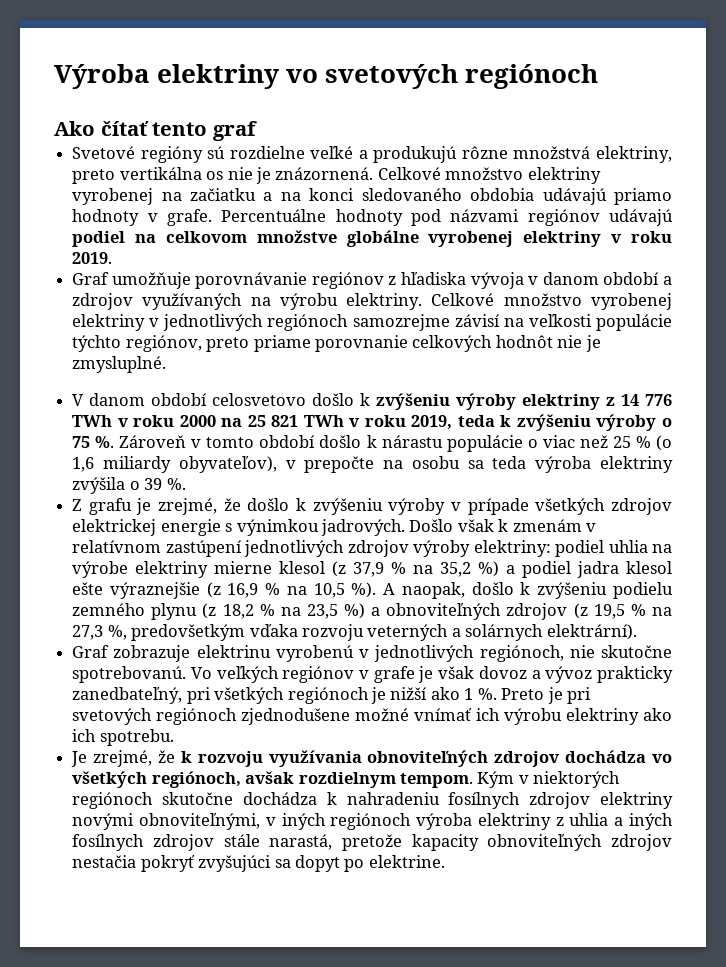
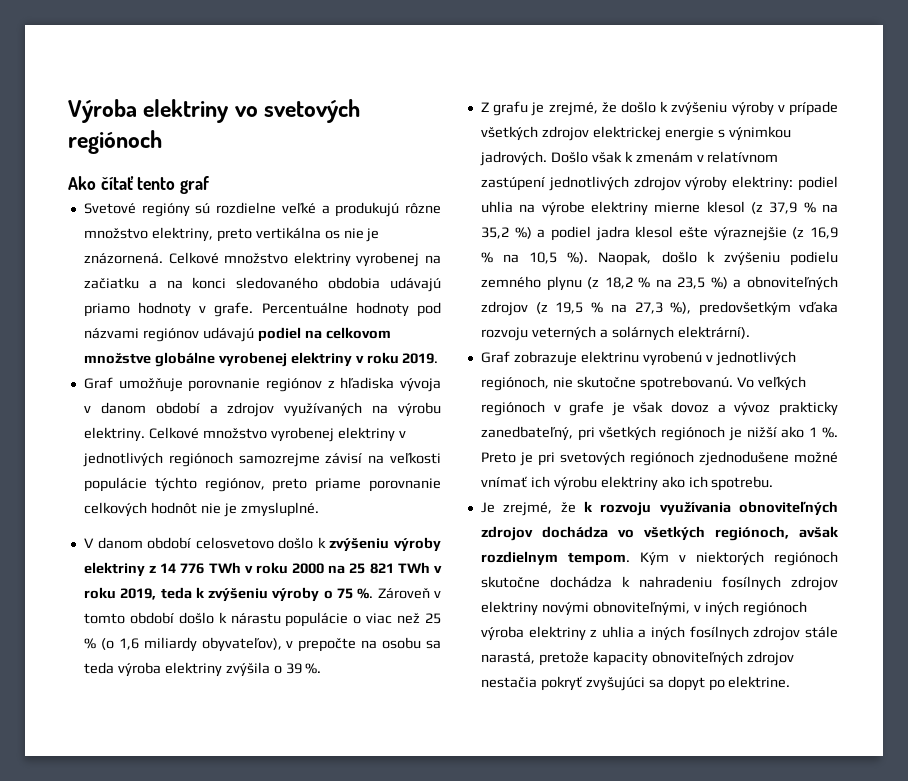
[513,146,591,159] množstvá -> [83,228,148,239] množstvo
[195,272,308,289] porovnávanie -> [188,378,261,392] porovnanie
[383,582,465,599] A naopak, -> [598,251,652,266] Naopak,
[107,625,127,640] %, -> [670,302,692,314] %),
[282,666,355,683] regiónov -> [480,401,545,416] regiónoch

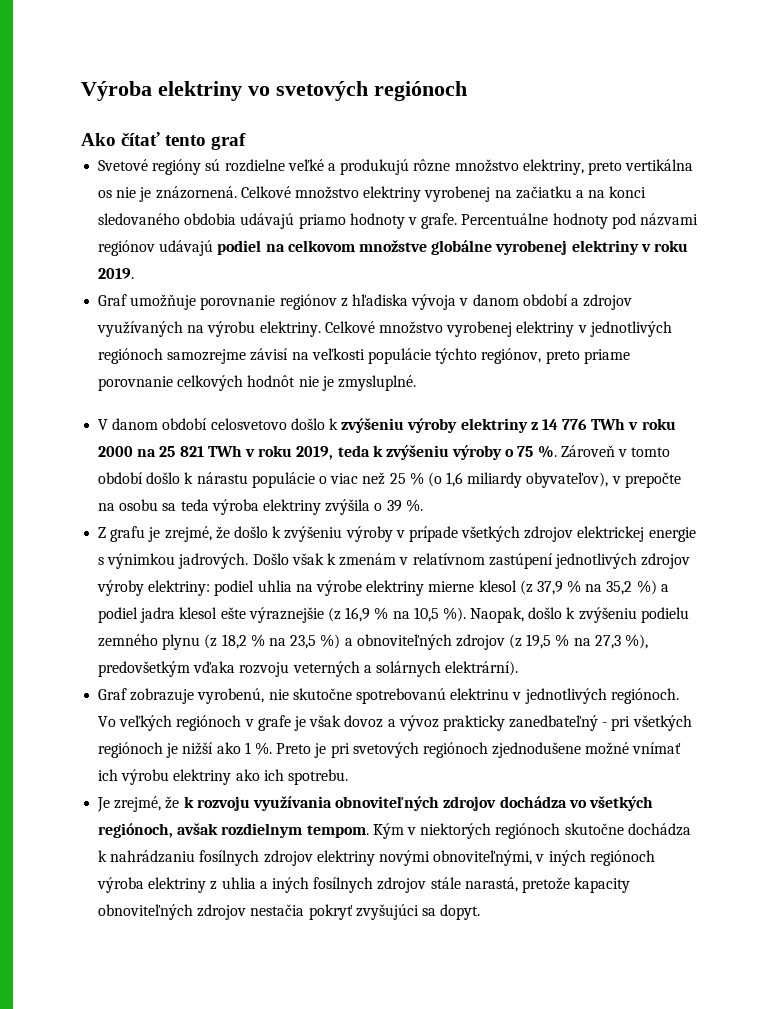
[580,351,796,366] [480,376,733,391] elektrinu vyrobenú v jednotlivých regiónoch, nie skutočne spotrebovanú. -> [197,688,679,704] vyrobenú, nie skutočne spotrebovanú elektrinu v jednotlivých regiónoch.
[480,426,573,441] zanedbateľný, -> [509,715,608,731] zanedbateľný -
[638,576,712,588] nahradeniu -> [110,850,196,863] nahrádzaniu
[667,676,791,691] dopyt po elektrine. -> [440,904,481,920] dopyt.

